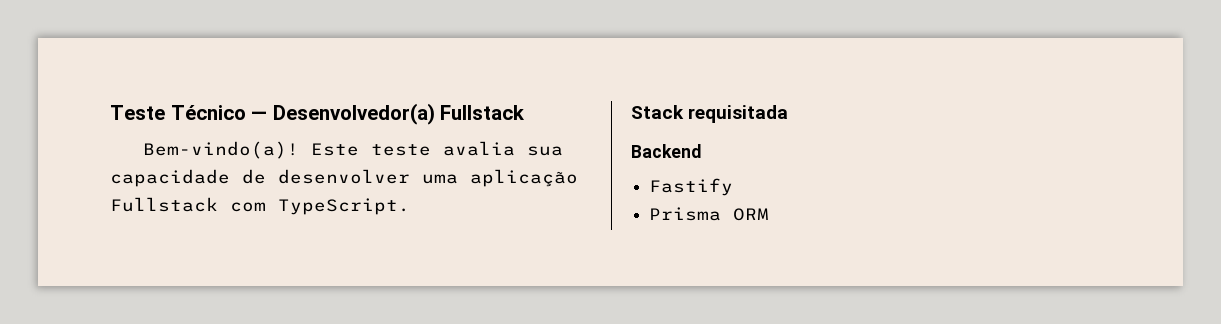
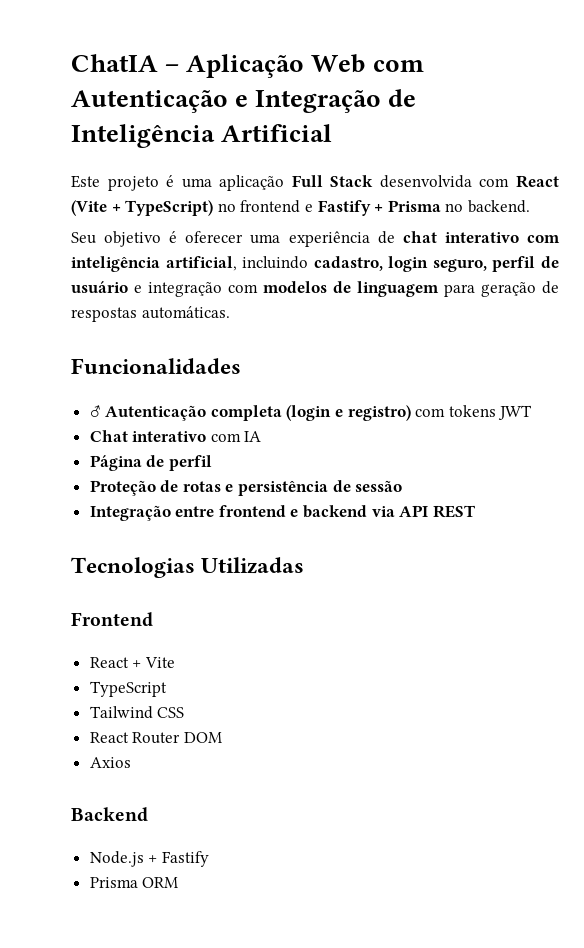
[110,103,526,125] [142,141,563,159] [110,169,578,187] [110,197,410,215] [631,105,789,123] Teste Técnico — Desenvolvedor(a) Fullstack // Bem-vindo(a)! Este teste avalia sua capacidade de desenvolver uma aplicação Fullstack com TypeScript. // Stack requisitada -> [71,54,424,78] [71,89,417,113] [71,124,333,148] [71,175,559,191] [71,200,530,216] [71,231,560,247] [71,256,559,272] [71,281,559,297] [71,306,230,322] [71,358,241,374] [89,405,533,421] [89,430,262,442] [89,455,212,471] [89,480,403,496] [89,505,475,521] [71,557,305,578] [71,612,153,627] [89,657,175,668] [89,681,167,697] [89,706,185,719] [89,732,222,744] [89,757,131,768] ChatIA – Aplicação Web com Autenticação e Integração de Inteligência Artificial // Este projeto é uma aplicação Full Stack desenvolvida com React (Vite + TypeScript) no frontend e Fastify + Prisma no backend. // Seu objetivo é oferecer uma experiência de chat interativo com inteligência artificial, incluindo cadastro, login seguro, perfil de usuário e integração com modelos de linguagem para geração de respostas automáticas. // Funcionalidades // ♂ Autenticação completa (login e registro) com tokens JWT // Chat interativo com IA // Página de perfil // Proteção de rotas e persistência de sessão // Integração entre frontend e backend via API REST // Tecnologias Utilizadas // Frontend // React + Vite // TypeScript // Tailwind CSS // React Router DOM // Axios
(701, 151) none -> [89,851,158,867] Node.js +

